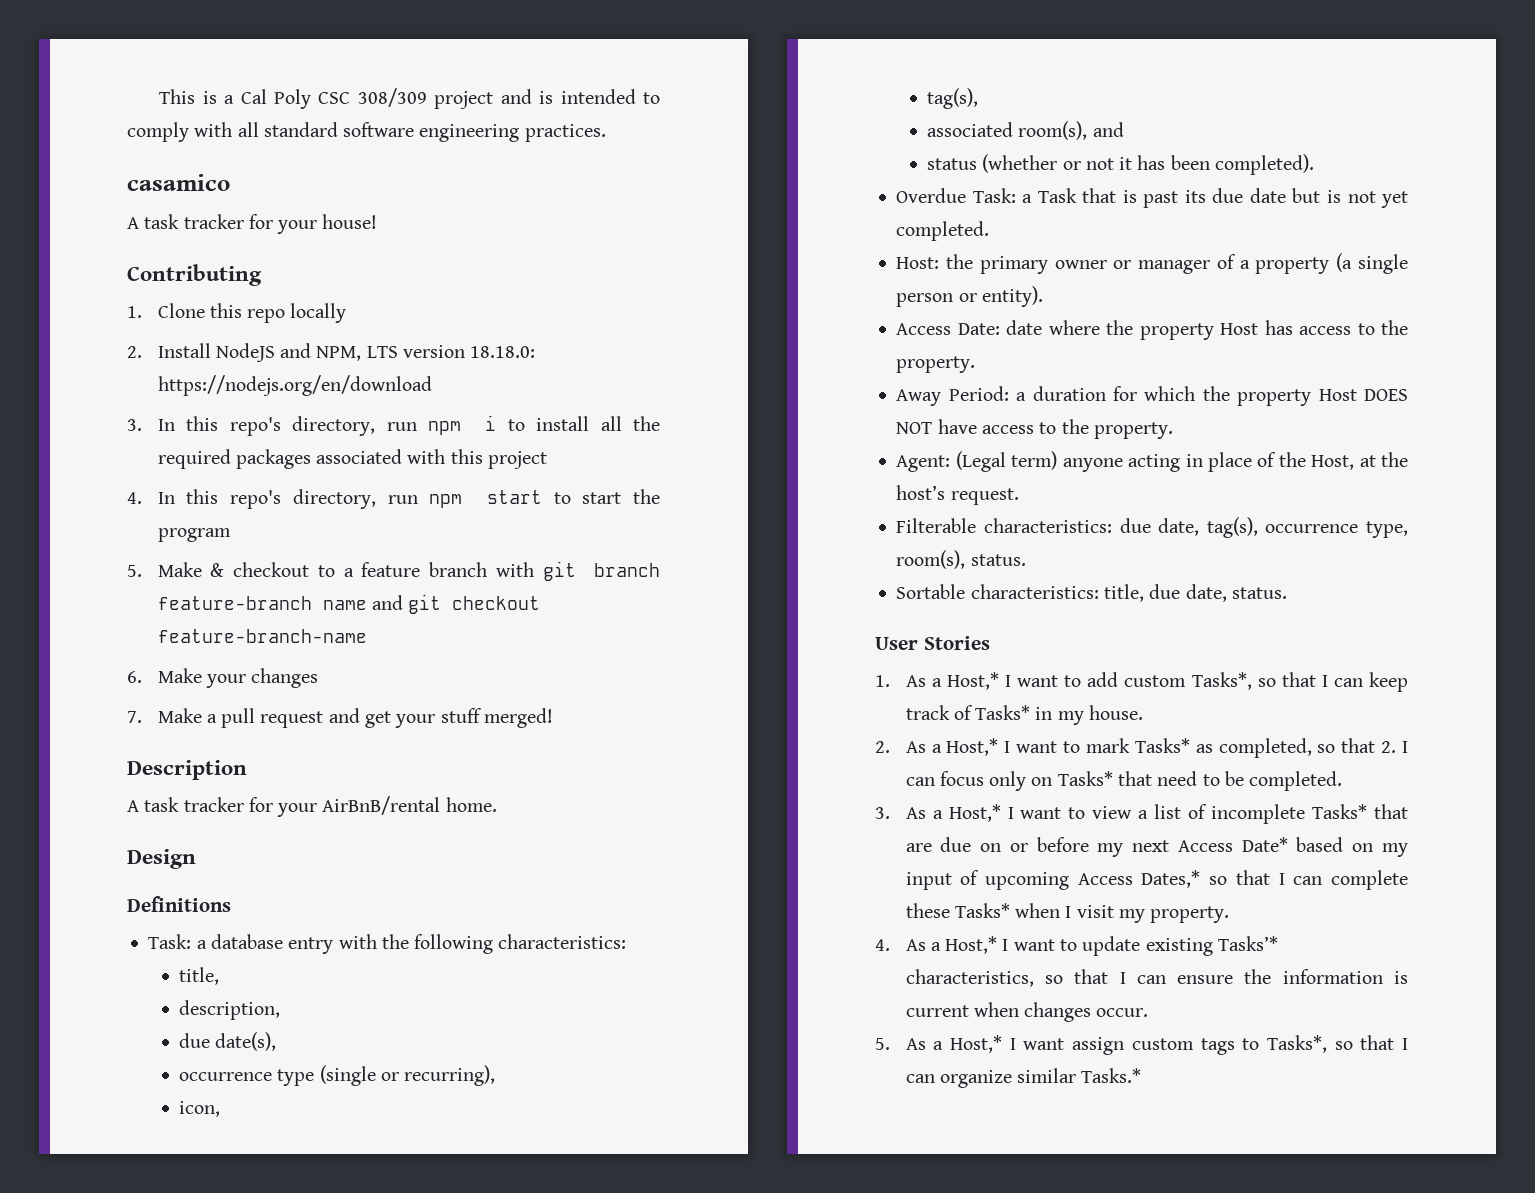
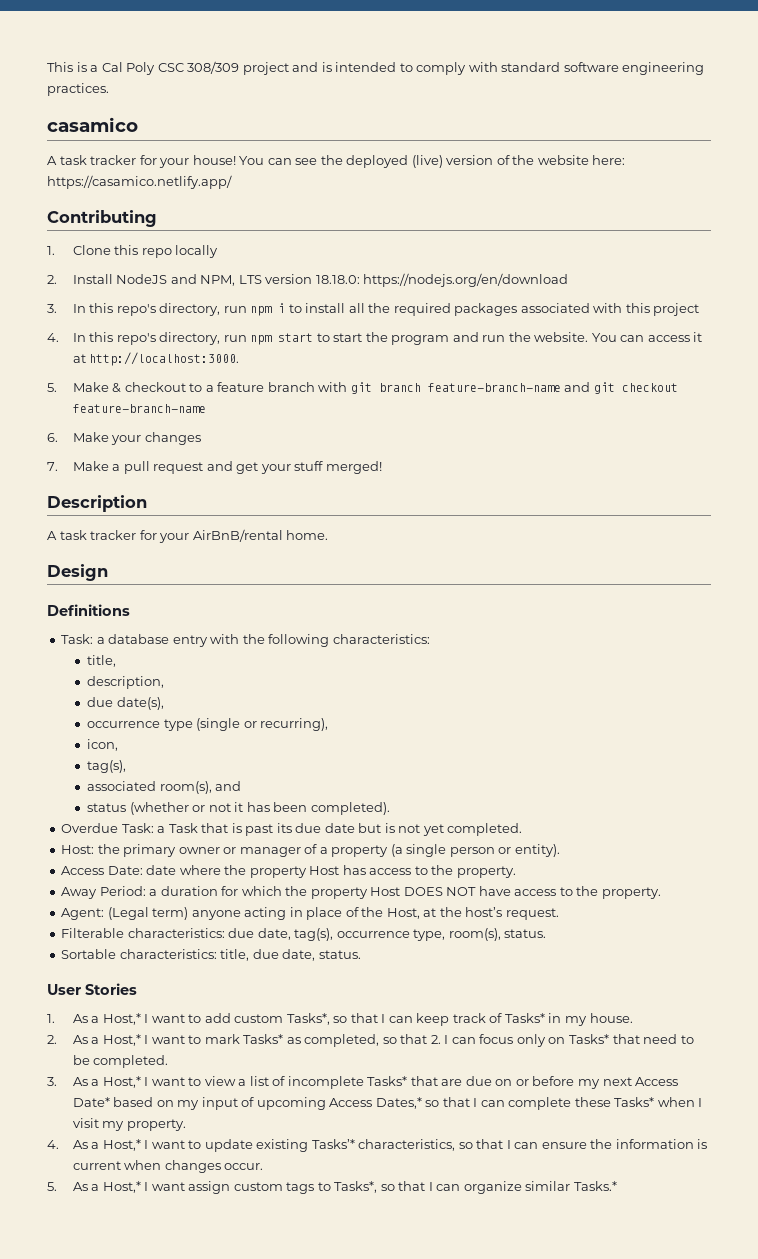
[237,122,259,137] all -> (498, 67) none
(378, 221) none -> [239,155,626,168] [47,175,232,189] You can see the deployed (live) version of the website here: https://casamico.netlify.app/
(231, 535) none -> [452,332,703,342] [72,352,240,366] and run the website. You can access it at http://localhost:3000.
[157,596,367,610] feature-branch name -> [427,383,561,392] feature-branch-name

